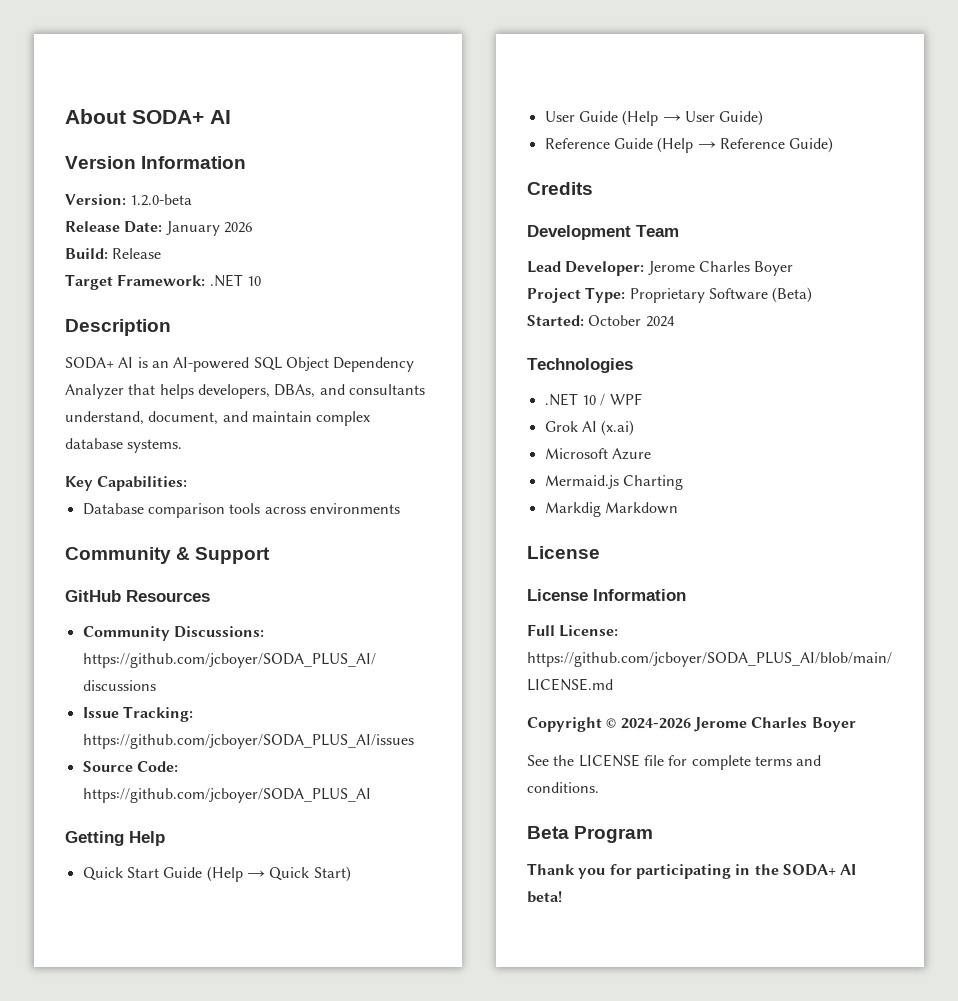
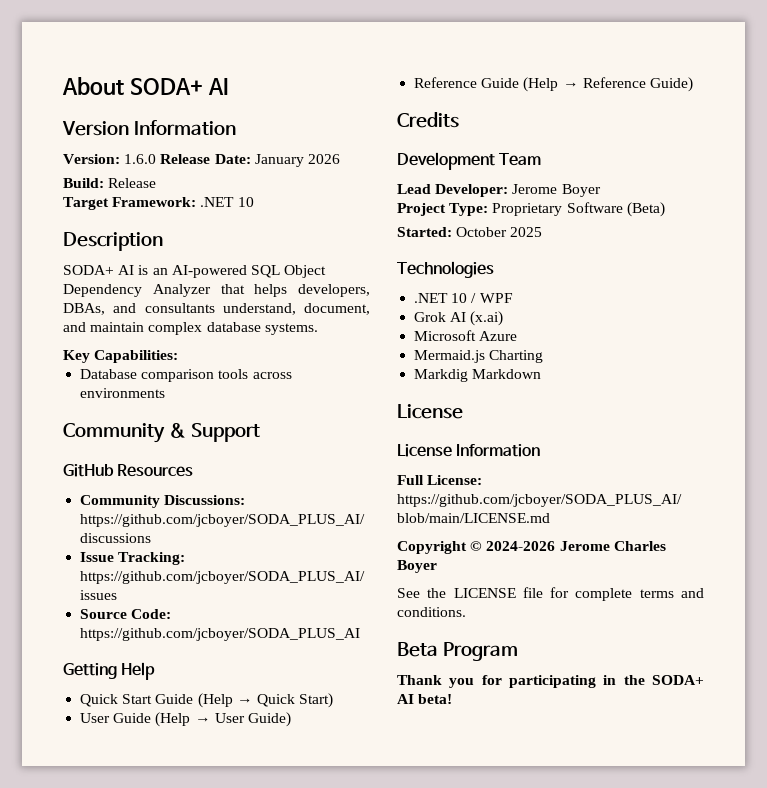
[130,194,193,206] 1.2.0-beta // -> [124,154,157,164] 1.6.0
[698,261,750,272] Charles -> (558, 189) none
[645,316,675,327] 2024 -> [510,227,543,237] 2025

